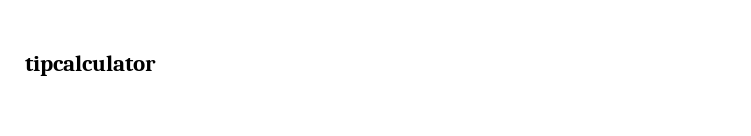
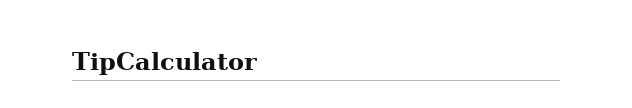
[25,55,156,76] tipcalculator -> [72,52,257,75] TipCalculator

